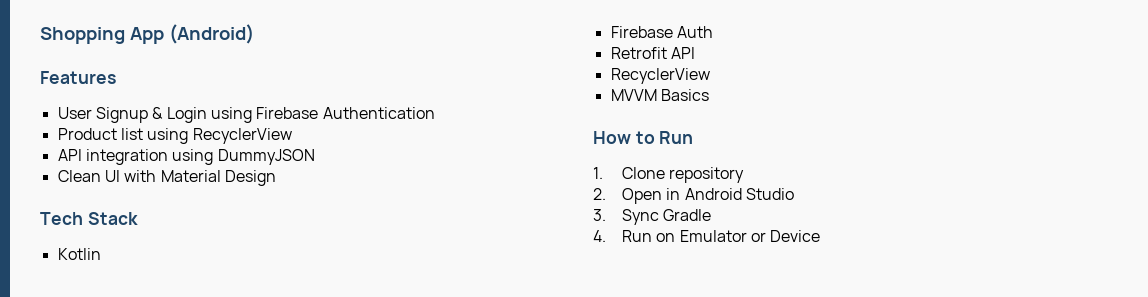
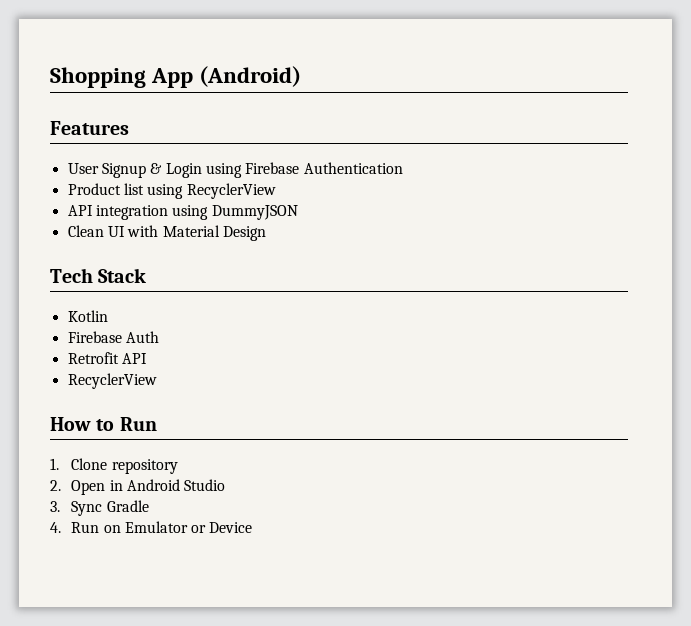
[610,89,709,101] // MVVM Basics -> (157, 381) none

